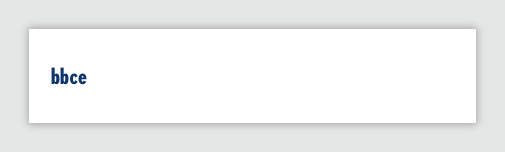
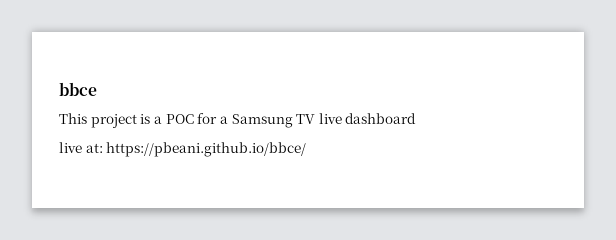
(87, 76) none -> [59,113,417,128] [59,142,307,157] // This project is a POC for a Samsung TV live dashboard // live at: https://pbeani.github.io/bbce/

